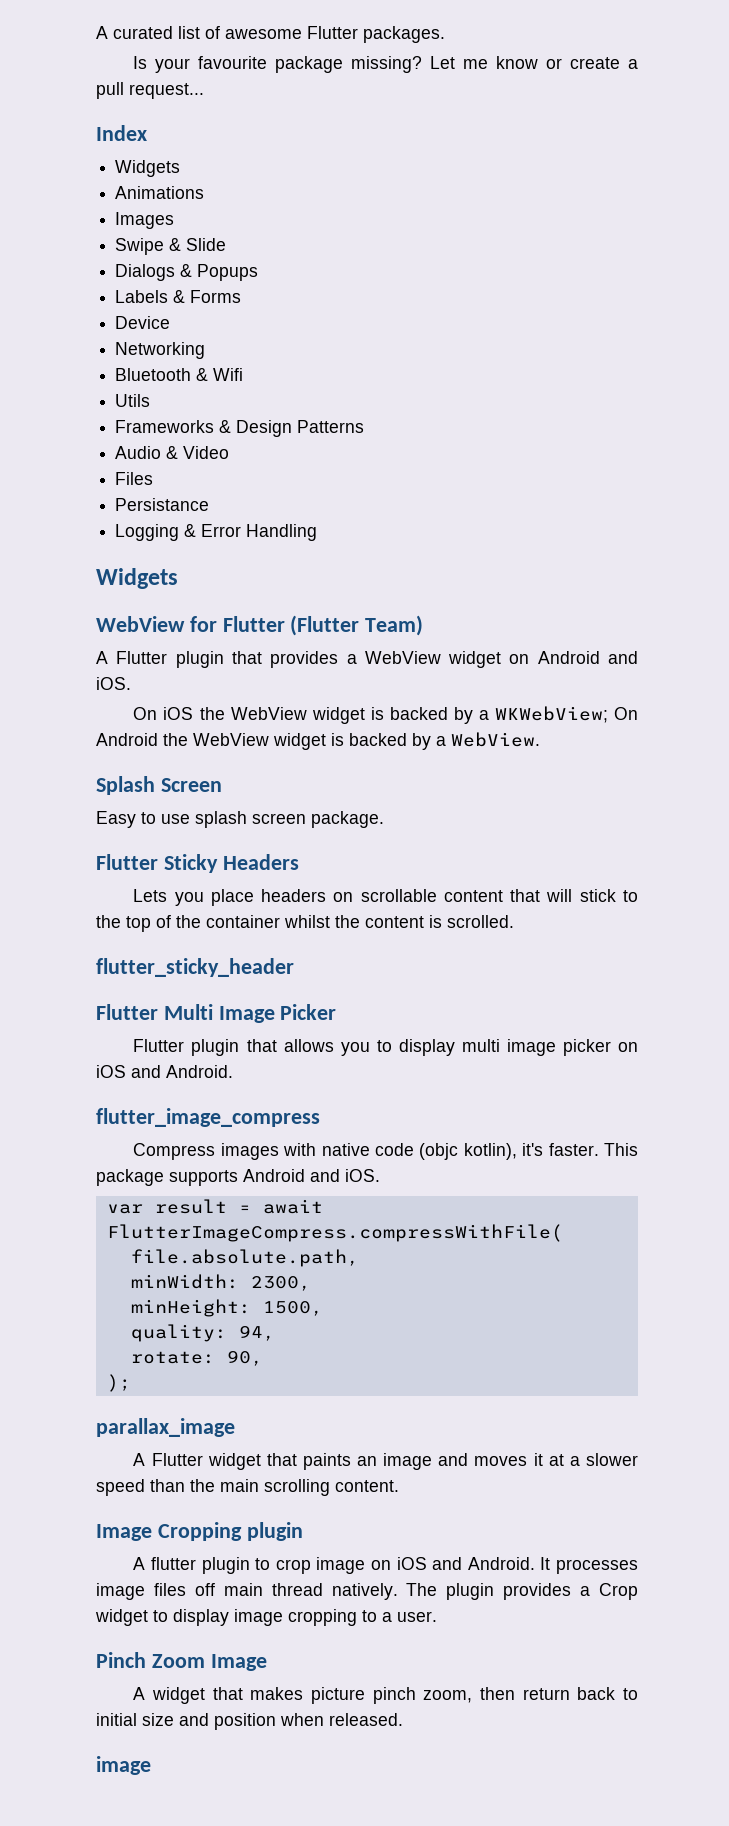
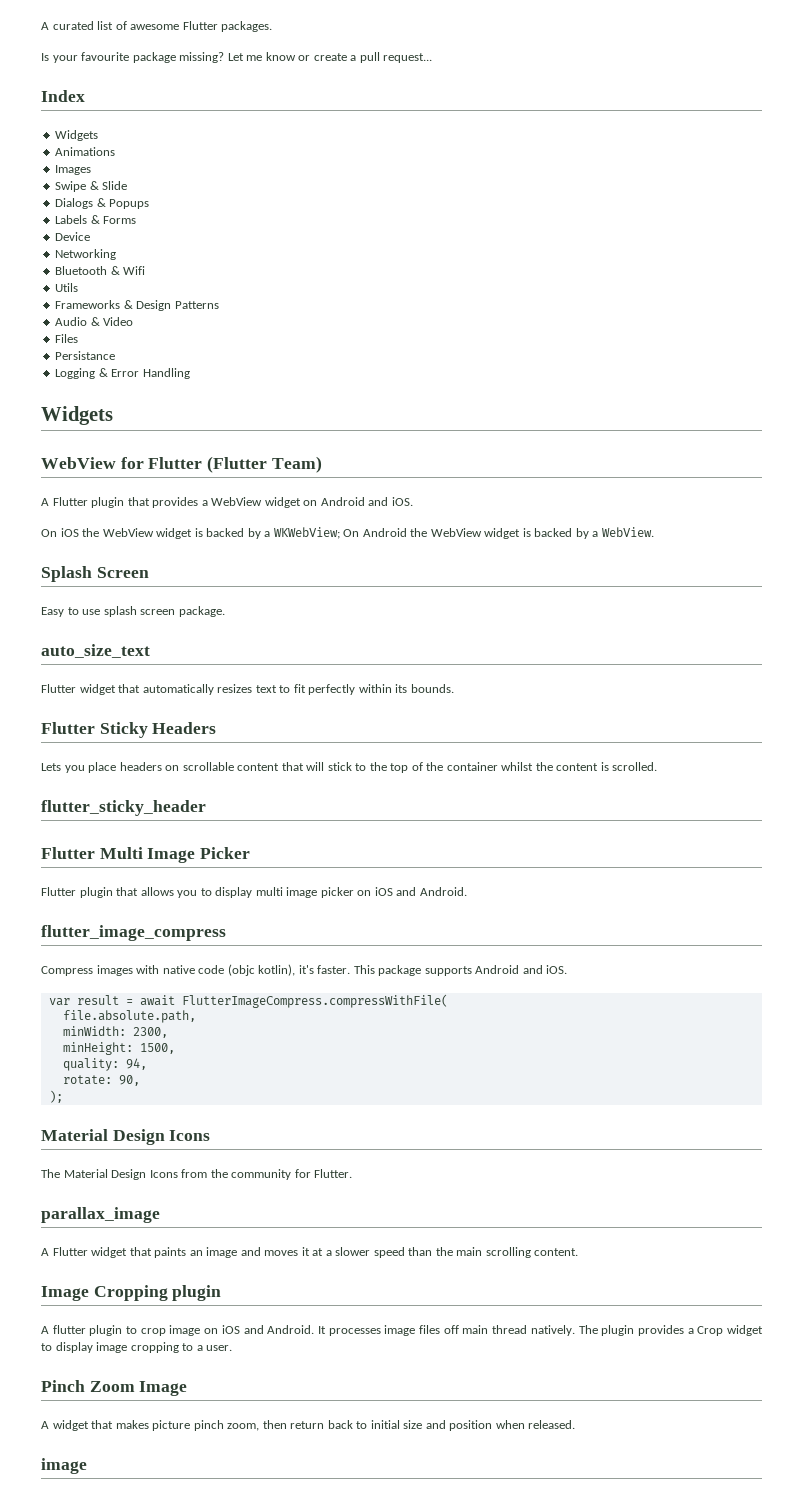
(384, 819) none -> [41,644,150,658] [41,684,454,695] // auto_size_text // Flutter widget that automatically resizes text to fit perfectly within its bounds.
(131, 1383) none -> [41,1129,211,1145] [41,1169,353,1180] // Material Design Icons // The Material Design Icons from the community for Flutter.

